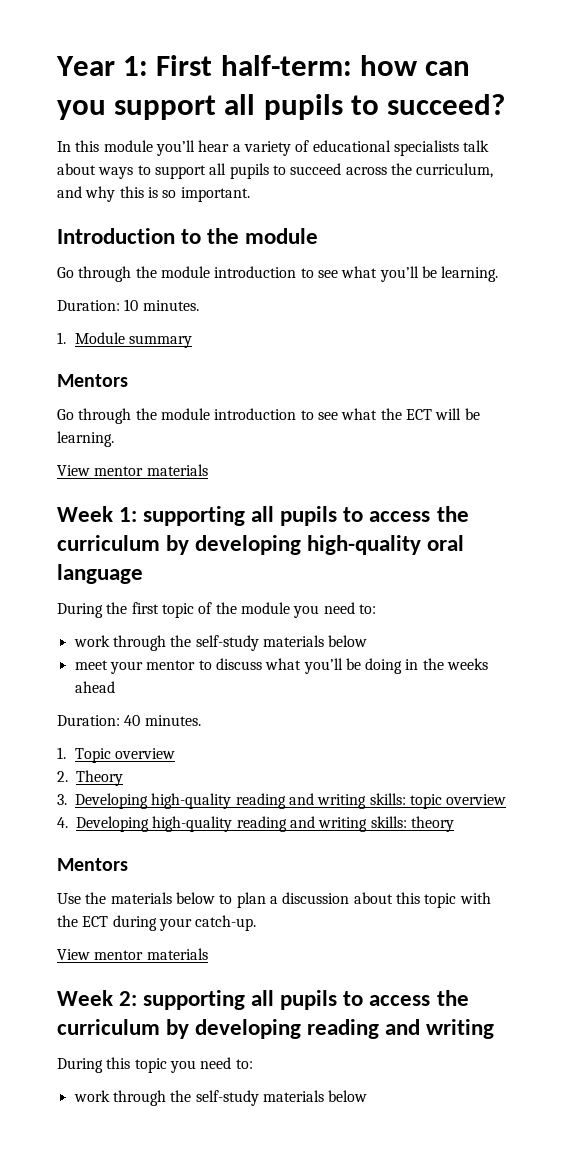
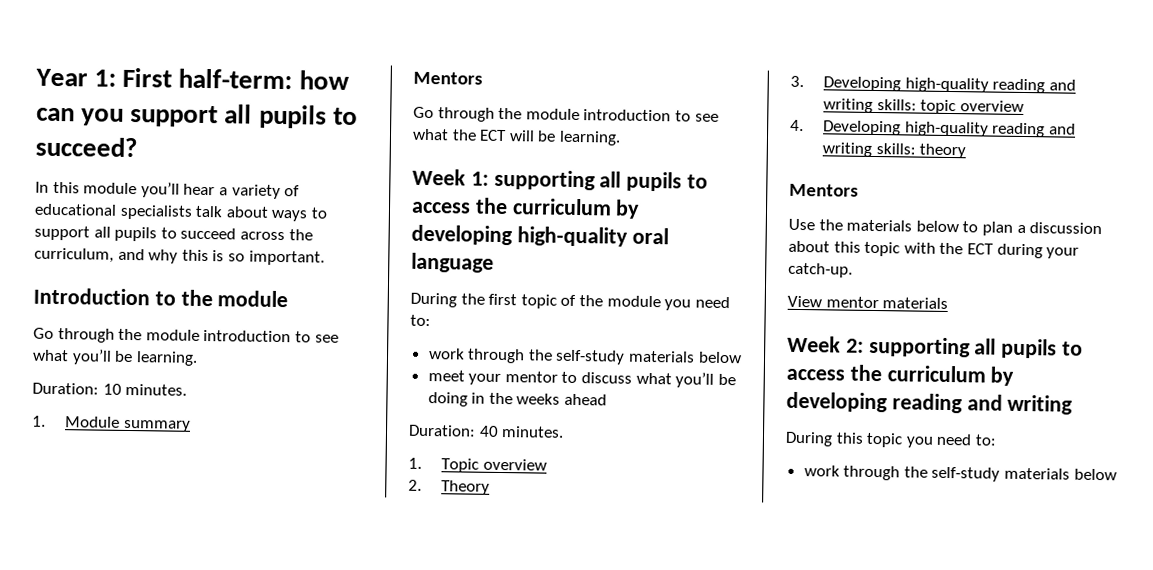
[57,464,208,476] // View mentor materials -> (621, 138) none

